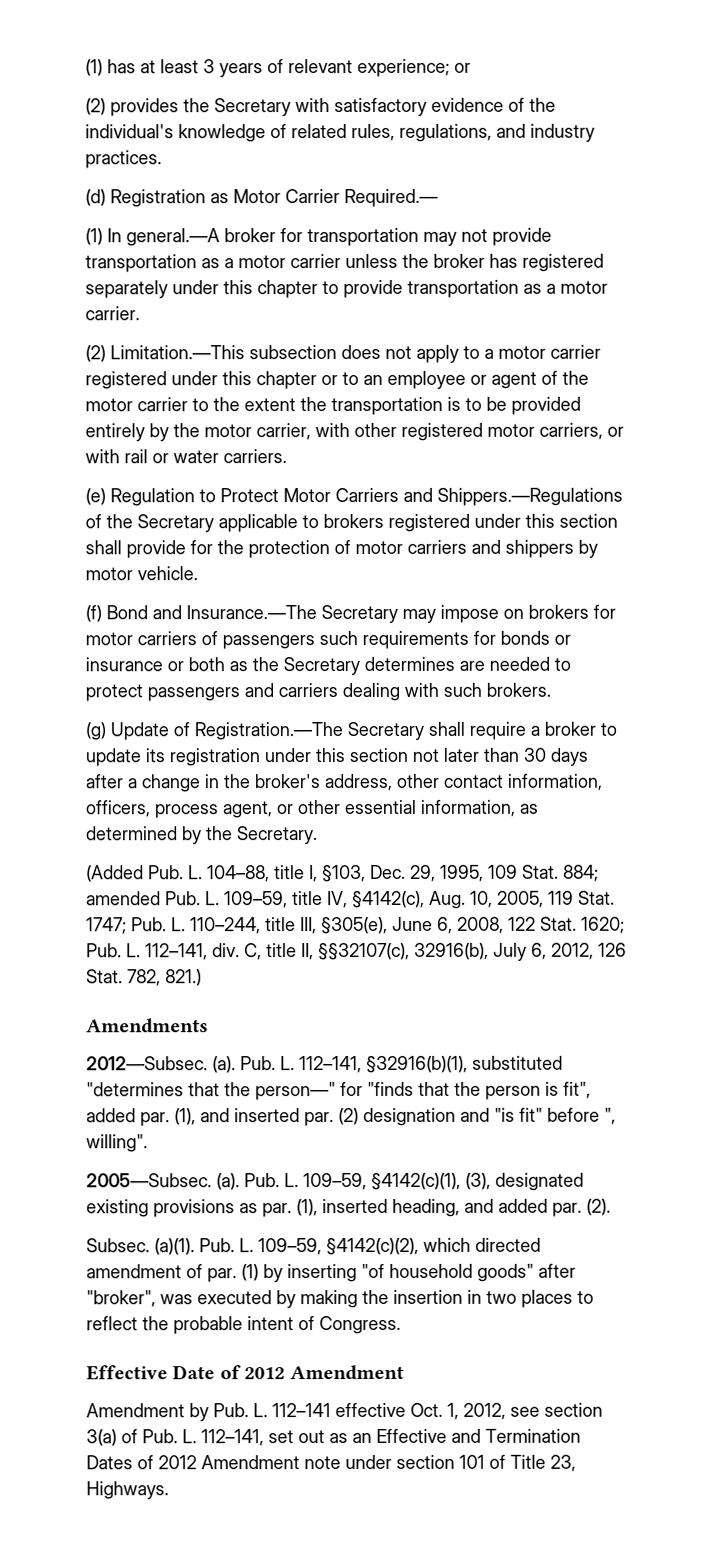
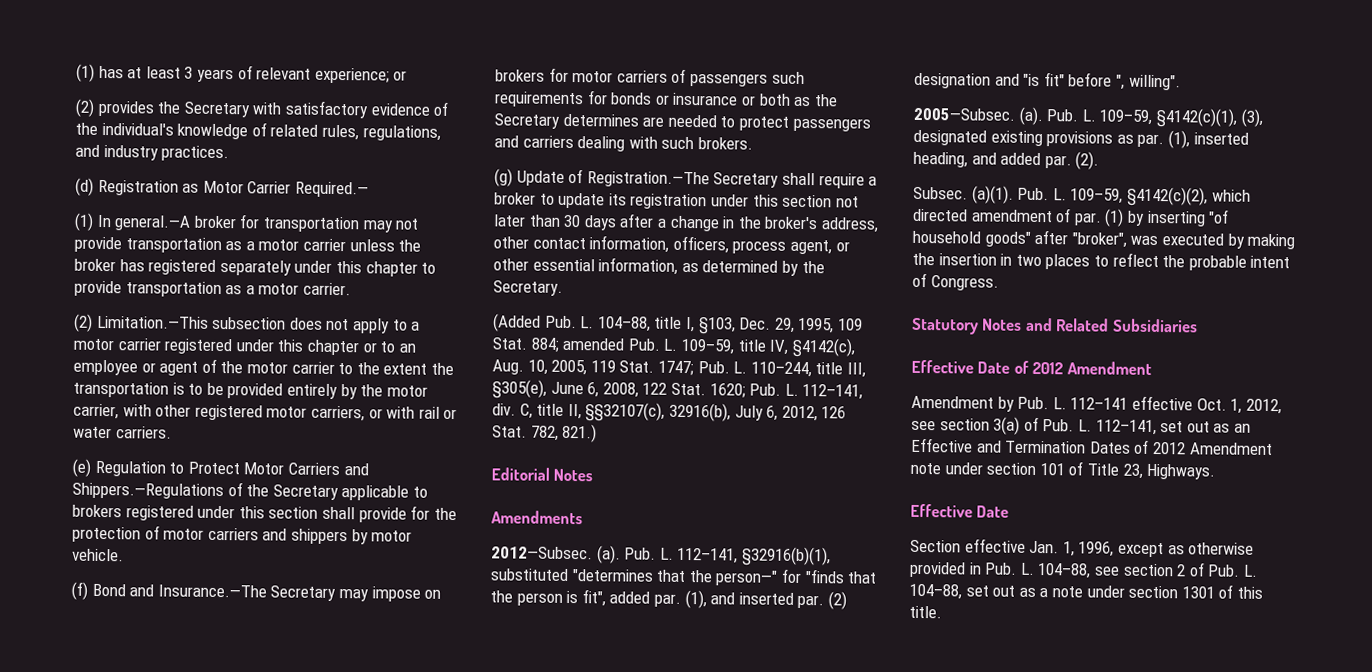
(202, 978) none -> [491,467,594,482] // Editorial Notes
(401, 1325) none -> [912,317,1198,335] // Statutory Notes and Related Subsidiaries
(169, 1490) none -> [910,503,1010,518] [910,538,1255,558] [909,561,1258,579] [909,583,1263,600] [909,605,942,619] // Effective Date // Section effective Jan. 1, 1996, except as otherwise provided in Pub. L. 104–88, see section 2 of Pub. L. 104–88, set out as a note under section 1301 of this title.

